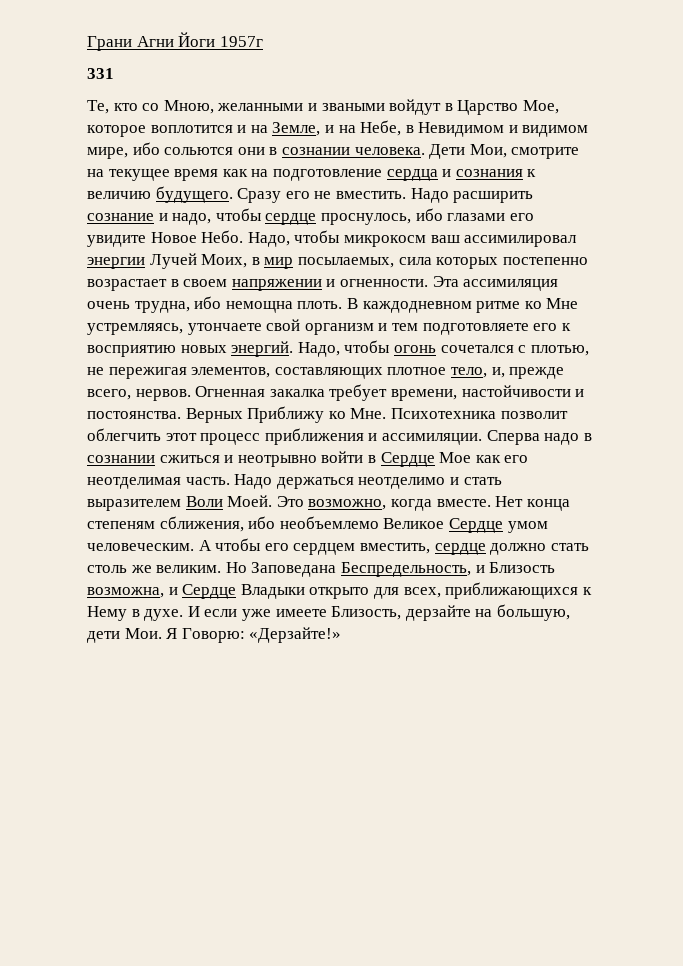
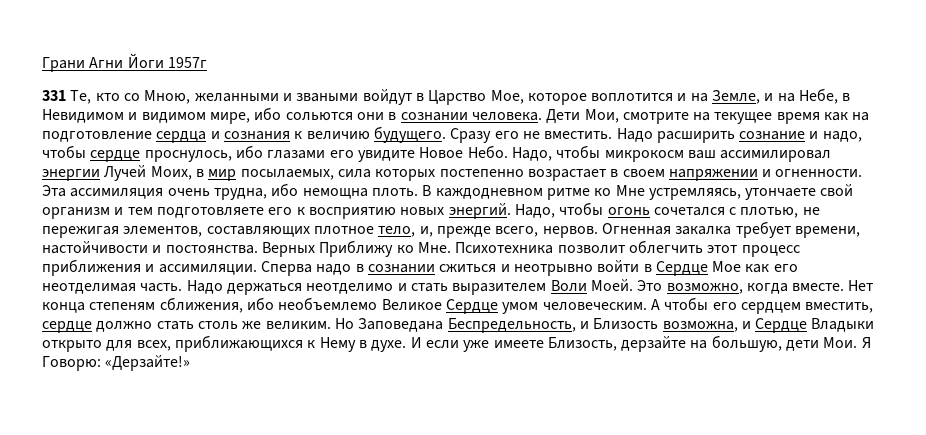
(114, 73) // -> (66, 95) none

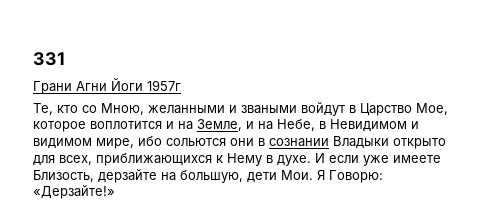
(42, 64) none -> [33,52,65,66] 331 //
[42,90,66,101] 331 -> (181, 85) none
[471,109,870,124] [42,126,862,143] [42,145,832,162] [42,165,863,181] [42,183,854,200] [42,202,820,219] [42,221,860,238] [42,240,800,257] [42,259,798,276] [42,279,874,295] [42,297,874,314] [42,318,808,333] человека. Дети Мои, смотрите на текущее время как на подготовление сердца и сознания к величию будущего. Сразу его не вместить. Надо расширить сознание и надо, чтобы сердце проснулось, ибо глазами его увидите Новое Небо. Надо, чтобы микрокосм ваш ассимилировал энергии Лучей Моих, в мир посылаемых, сила которых постепенно возрастает в своем напряжении и огненности. Эта ассимиляция очень трудна, ибо немощна плоть. В каждодневном ритме ко Мне устремляясь, утончаете свой организм и тем подготовляете его к восприятию новых энергий. Надо, чтобы огонь сочетался с плотью, не пережигая элементов, составляющих плотное тело, и, прежде всего, нервов. Огненная закалка требует времени, настойчивости и постоянства. Верных Приближу ко Мне. Психотехника позволит облегчить этот процесс приближения и ассимиляции. Сперва надо в сознании сжиться и неотрывно войти в Сердце Мое как его неотделимая часть. Надо держаться неотделимо и стать выразителем Воли Моей. Это возможно, когда вместе. Нет конца степеням сближения, ибо необъемлемо Великое Сердце умом человеческим. А чтобы его сердцем вместить, сердце должно стать столь же великим. Но Заповедана Беспредельность, и Близость возможна, и Сердце -> (329, 142) none

